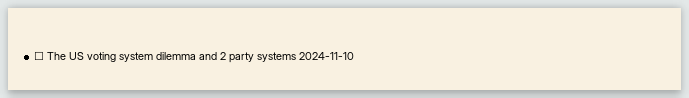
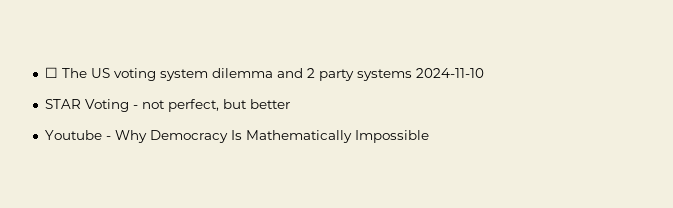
(355, 56) none -> [44,99,290,112] [44,130,429,143] // STAR Voting - not perfect, but better // Youtube - Why Democracy Is Mathematically Impossible

